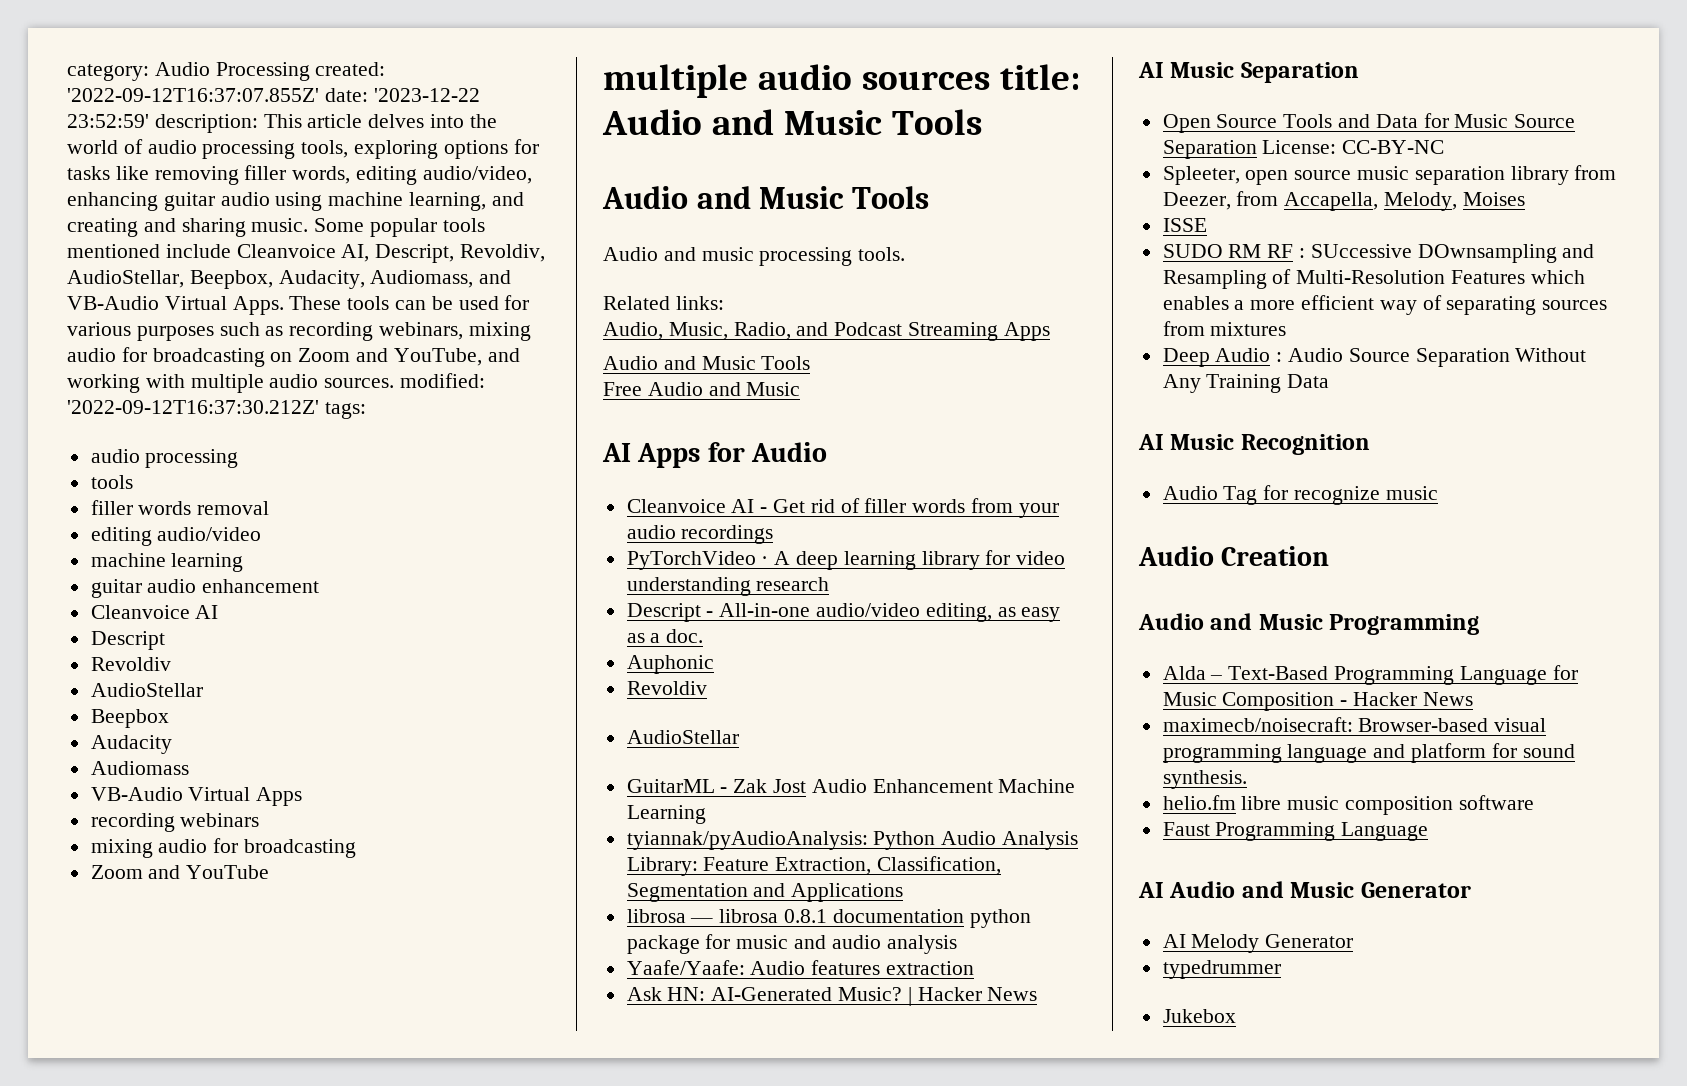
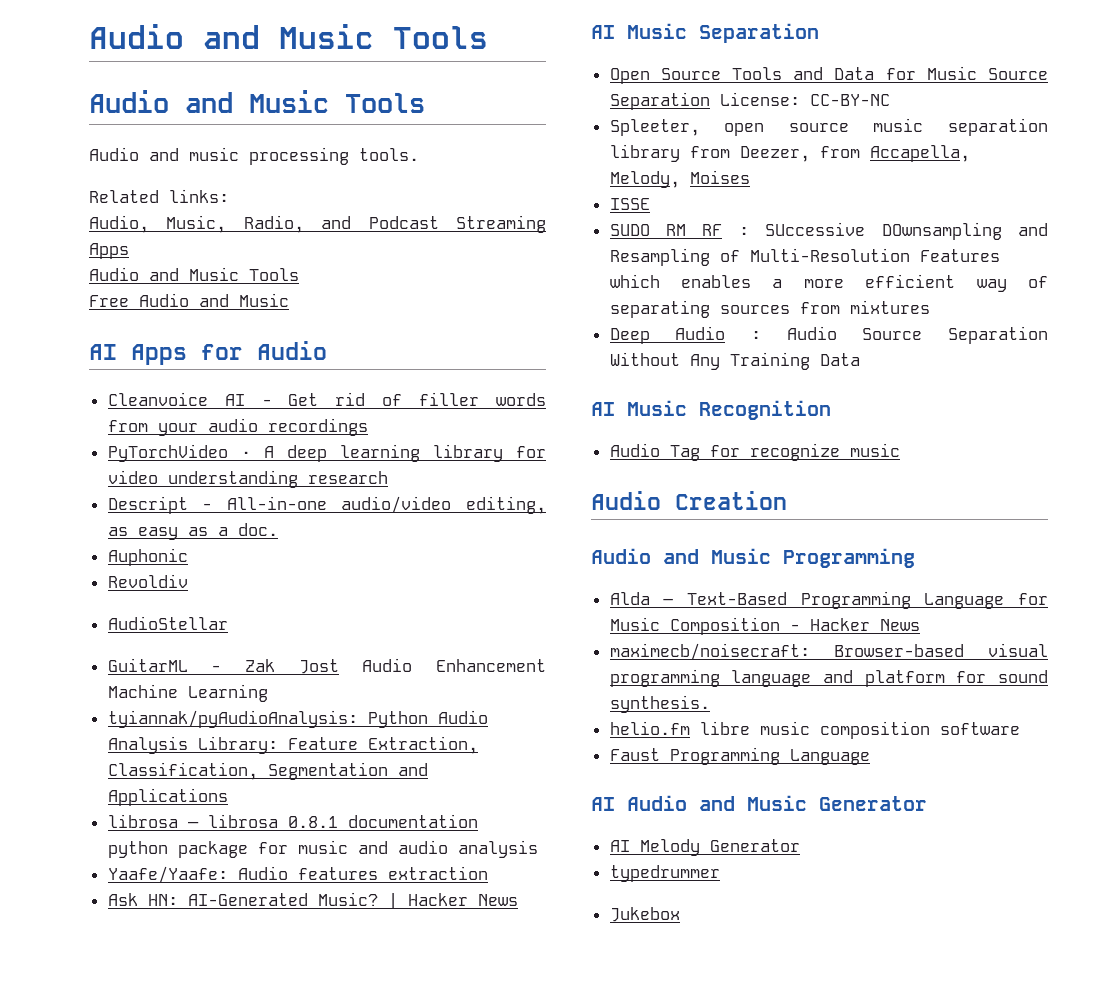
[67,62,386,81] [67,88,480,102] [67,114,497,133] [67,139,539,159] [67,165,532,185] [67,192,524,211] [67,218,485,237] [67,244,546,263] [67,270,512,289] [67,295,530,315] [67,322,531,341] [67,347,520,367] [67,373,486,393] [67,400,366,419] [90,449,239,468] [90,475,133,489] [90,500,270,515] [90,527,262,546] [90,553,244,572] [90,579,320,598] [90,605,219,619] [90,631,165,650] [90,657,171,671] [90,683,203,697] [90,709,169,728] [90,735,172,754] [90,761,189,775] [90,787,303,806] [90,813,260,832] [90,838,357,858] [90,865,270,879] [603,64,1080,98] category: Audio Processing created: '2022-09-12T16:37:07.855Z' date: '2023-12-22 23:52:59' description: This article delves into the world of audio processing tools, exploring options for tasks like removing filler words, editing audio/video, enhancing guitar audio using machine learning, and creating and sharing music. Some popular tools mentioned include Cleanvoice AI, Descript, Revoldiv, AudioStellar, Beepbox, Audacity, Audiomass, and VB-Audio Virtual Apps. These tools can be used for various purposes such as recording webinars, mixing audio for broadcasting on Zoom and YouTube, and working with multiple audio sources. modified: '2022-09-12T16:37:30.212Z' tags: // audio processing // tools // filler words removal // editing audio/video // machine learning // guitar audio enhancement // Cleanvoice AI // Descript // Revoldiv // AudioStellar // Beepbox // Audacity // Audiomass // VB-Audio Virtual Apps // recording webinars // mixing audio for broadcasting // Zoom and YouTube // multiple audio sources title: -> (89, 36) none

